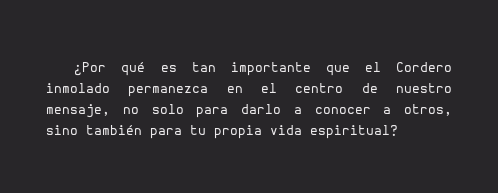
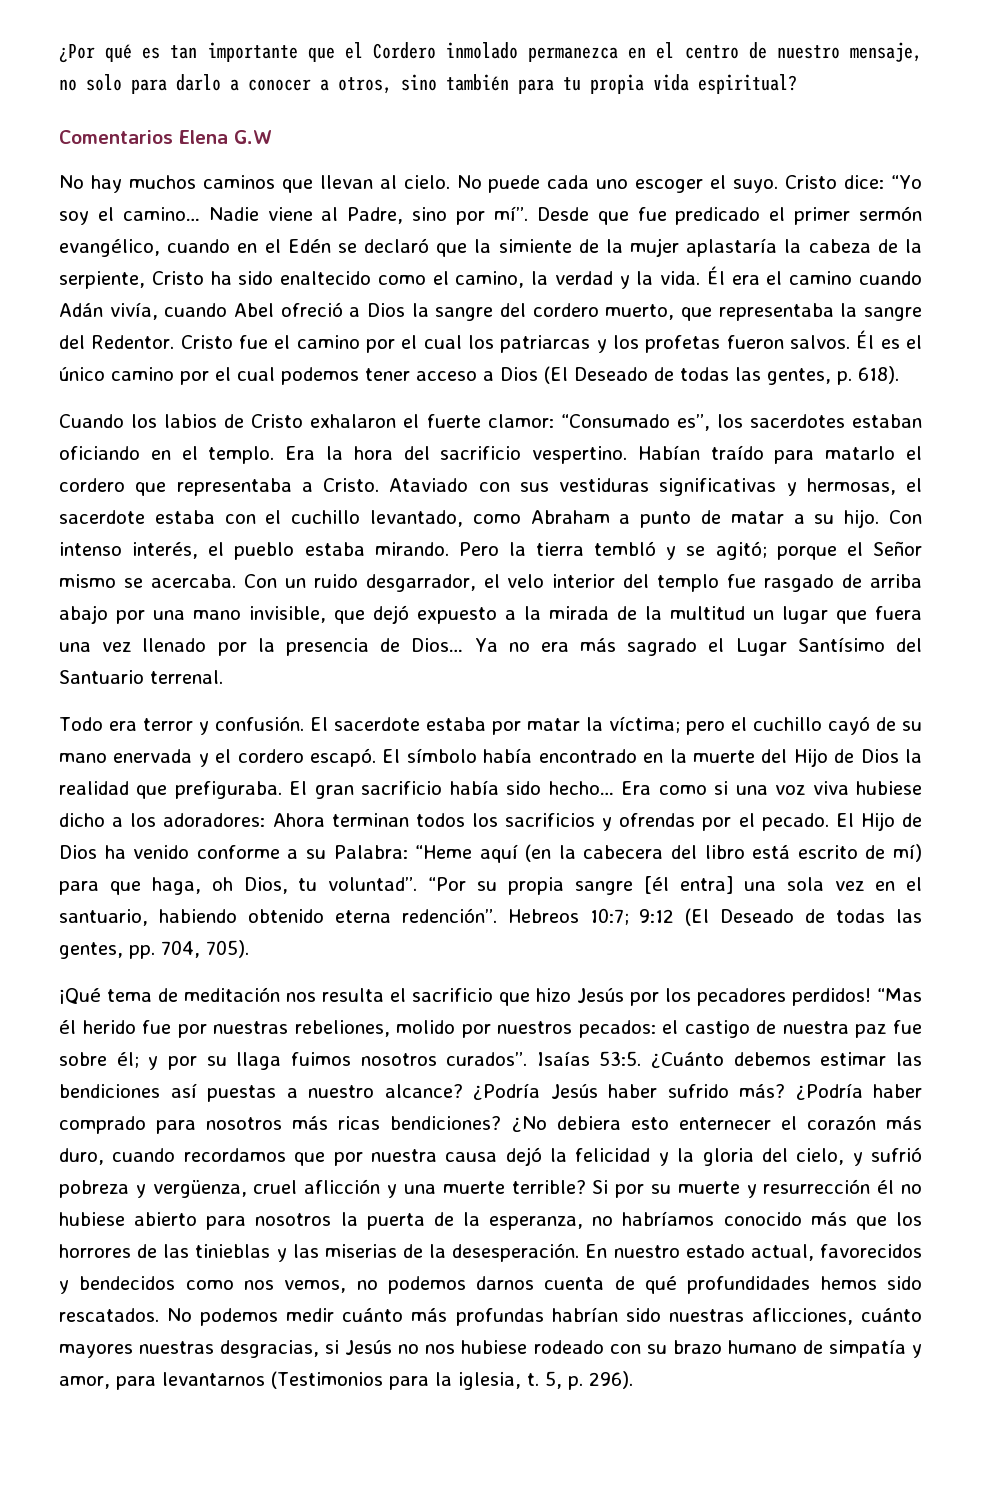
(398, 132) none -> [59,130,272,144] [59,175,923,193] [59,206,922,225] [59,238,922,257] [59,266,922,289] [59,302,922,321] [59,330,923,353] [59,366,899,385] [59,414,922,431] [59,445,923,464] [59,478,922,496] [59,509,922,528] [59,541,922,560] [59,574,922,592] [59,605,922,624] [59,637,922,656] [59,670,223,684] [59,716,923,735] [59,748,922,767] [59,780,923,799] [59,812,922,831] [59,844,923,863] [59,876,923,895] [59,908,922,926] [59,940,249,959] [59,987,922,1006] [59,1020,922,1038] [59,1051,922,1070] [59,1083,922,1102] [59,1115,923,1134] [59,1147,922,1166] [59,1179,922,1198] [59,1211,922,1230] [59,1243,922,1262] [59,1276,922,1294] [59,1307,922,1326] [59,1339,923,1358] [59,1371,633,1390] // Comentarios Elena G.W // No hay muchos caminos que llevan al cielo. No puede cada uno escoger el suyo. Cristo dice: “Yo soy el camino… Nadie viene al Padre, sino por mí”. Desde que fue predicado el primer sermón evangélico, cuando en el Edén se declaró que la simiente de la mujer aplastaría la cabeza de la serpiente, Cristo ha sido enaltecido como el camino, la verdad y la vida. Él era el camino cuando Adán vivía, cuando Abel ofreció a Dios la sangre del cordero muerto, que representaba la sangre del Redentor. Cristo fue el camino por el cual los patriarcas y los profetas fueron salvos. Él es el único camino por el cual podemos tener acceso a Dios (El Deseado de todas las gentes, p. 618). // Cuando los labios de Cristo exhalaron el fuerte clamor: “Consumado es”, los sacerdotes estaban oficiando en el templo. Era la hora del sacrificio vespertino. Habían traído para matarlo el cordero que representaba a Cristo. Ataviado con sus vestiduras significativas y hermosas, el sacerdote estaba con el cuchillo levantado, como Abraham a punto de matar a su hijo. Con intenso interés, el pueblo estaba mirando. Pero la tierra tembló y se agitó; porque el Señor mismo se acercaba. Con un ruido desgarrador, el velo interior del templo fue rasgado de arriba abajo por una mano invisible, que dejó expuesto a la mirada de la multitud un lugar que fuera una vez llenado por la presencia de Dios… Ya no era más sagrado el Lugar Santísimo del Santuario terrenal. // Todo era terror y confusión. El sacerdote estaba por matar la víctima; pero el cuchillo cayó de su mano enervada y el cordero escapó. El símbolo había encontrado en la muerte del Hijo de Dios la realidad que prefiguraba. El gran sacrificio había sido hecho… Era como si una voz viva hubiese dicho a los adoradores: Ahora terminan todos los sacrificios y ofrendas por el pecado. El Hijo de Dios ha venido conforme a su Palabra: “Heme aquí (en la cabecera del libro está escrito de mí) para que haga, oh Dios, tu voluntad”. “Por su propia sangre [él entra] una sola vez en el santuario, habiendo obtenido eterna redención”. Hebreos 10:7; 9:12 (El Deseado de todas las gentes, pp. 704, 705). // ¡Qué tema de meditación nos resulta el sacrificio que hizo Jesús por los pecadores perdidos! “Mas él herido fue por nuestras rebeliones, molido por nuestros pecados: el castigo de nuestra paz fue sobre él; y por su llaga fuimos nosotros curados”. Isaías 53:5. ¿Cuánto debemos estimar las bendiciones así puestas a nuestro alcance? ¿Podría Jesús haber sufrido más? ¿Podría haber comprado para nosotros más ricas bendiciones? ¿No debiera esto enternecer el corazón más duro, cuando recordamos que por nuestra causa dejó la felicidad y la gloria del cielo, y sufrió pobreza y vergüenza, cruel aflicción y una muerte terrible? Si por su muerte y resurrección él no hubiese abierto para nosotros la puerta de la esperanza, no habríamos conocido más que los horrores de las tinieblas y las miserias de la desesperación. En nuestro estado actual, favorecidos y bendecidos como nos vemos, no podemos darnos cuenta de qué profundidades hemos sido rescatados. No podemos medir cuánto más profundas habrían sido nuestras aflicciones, cuánto mayores nuestras desgracias, si Jesús no nos hubiese rodeado con su brazo humano de simpatía y amor, para levantarnos (Testimonios para la iglesia, t. 5, p. 296).

